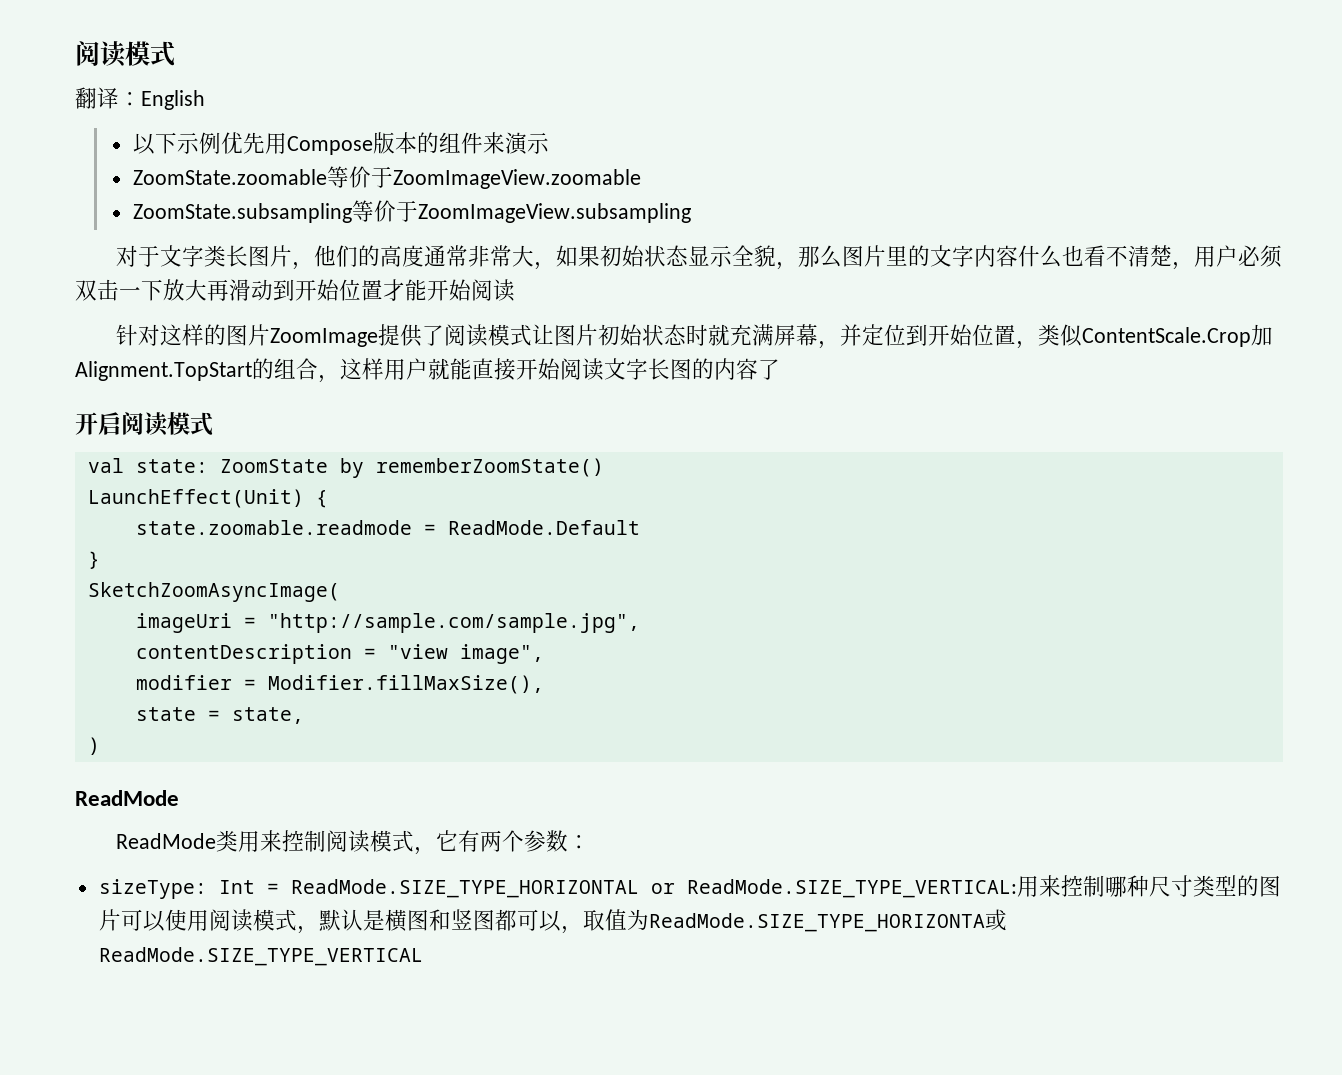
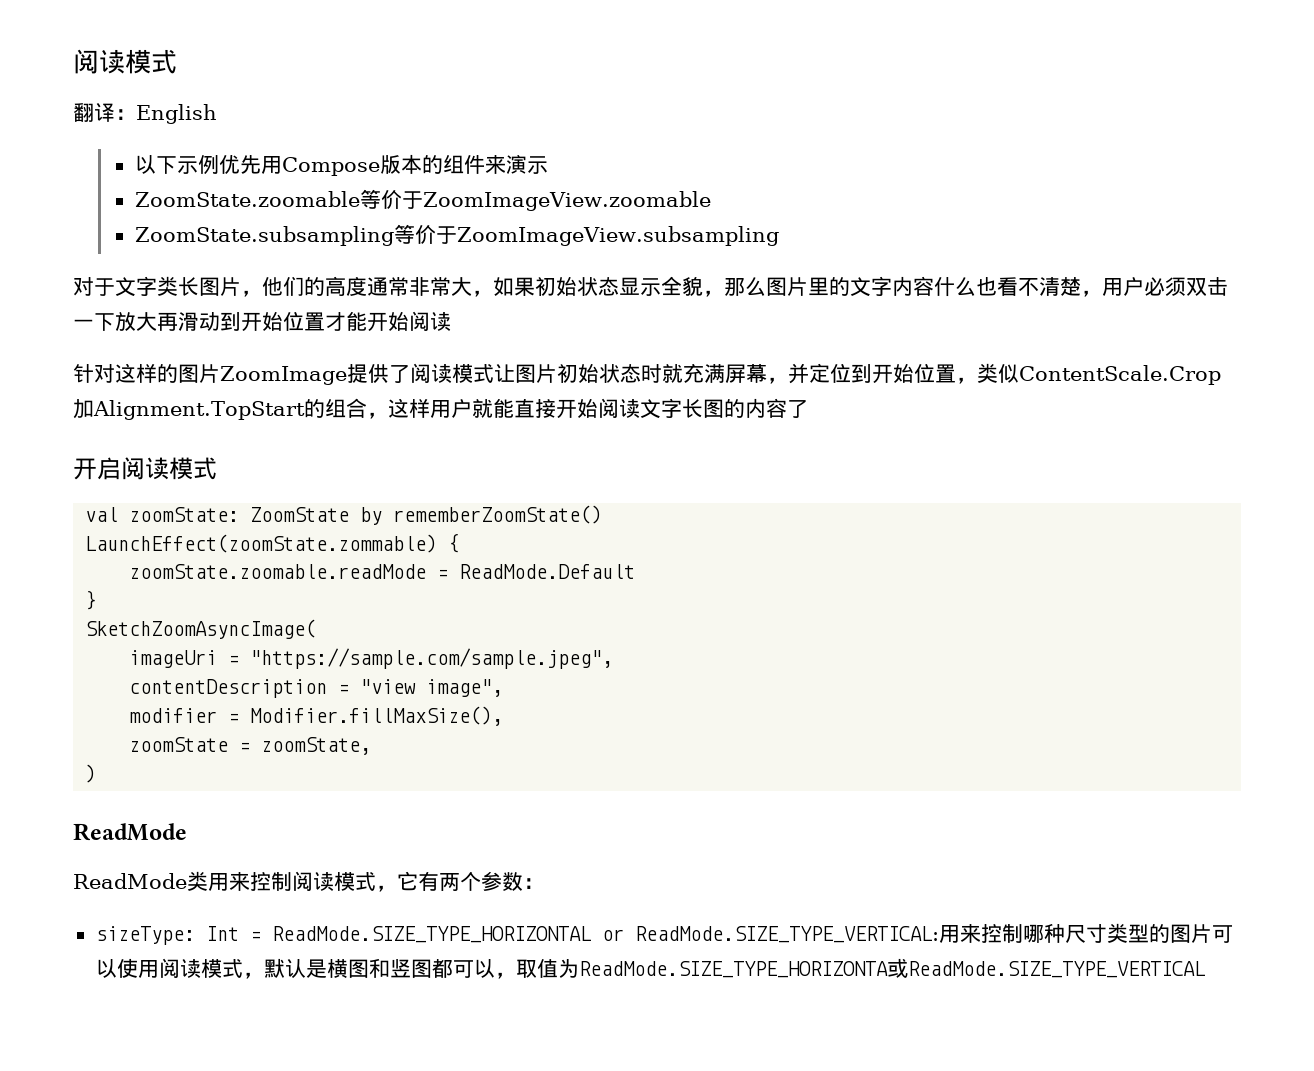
[135,459,208,473] state: -> [129,507,240,522] zoomState:
[87,489,304,508] LaunchEffect(Unit) -> [85,534,438,553] LaunchEffect(zoomState.zommable)
[135,520,412,535] state.zoomable.readmode -> [129,564,427,579] zoomState.zoomable.readMode
[267,613,640,633] "http://sample.com/sample.jpg", -> [250,648,614,669] "https://sample.com/sample.jpeg",
[135,707,304,724] state = state, -> [129,737,372,755] zoomState = zoomState,

